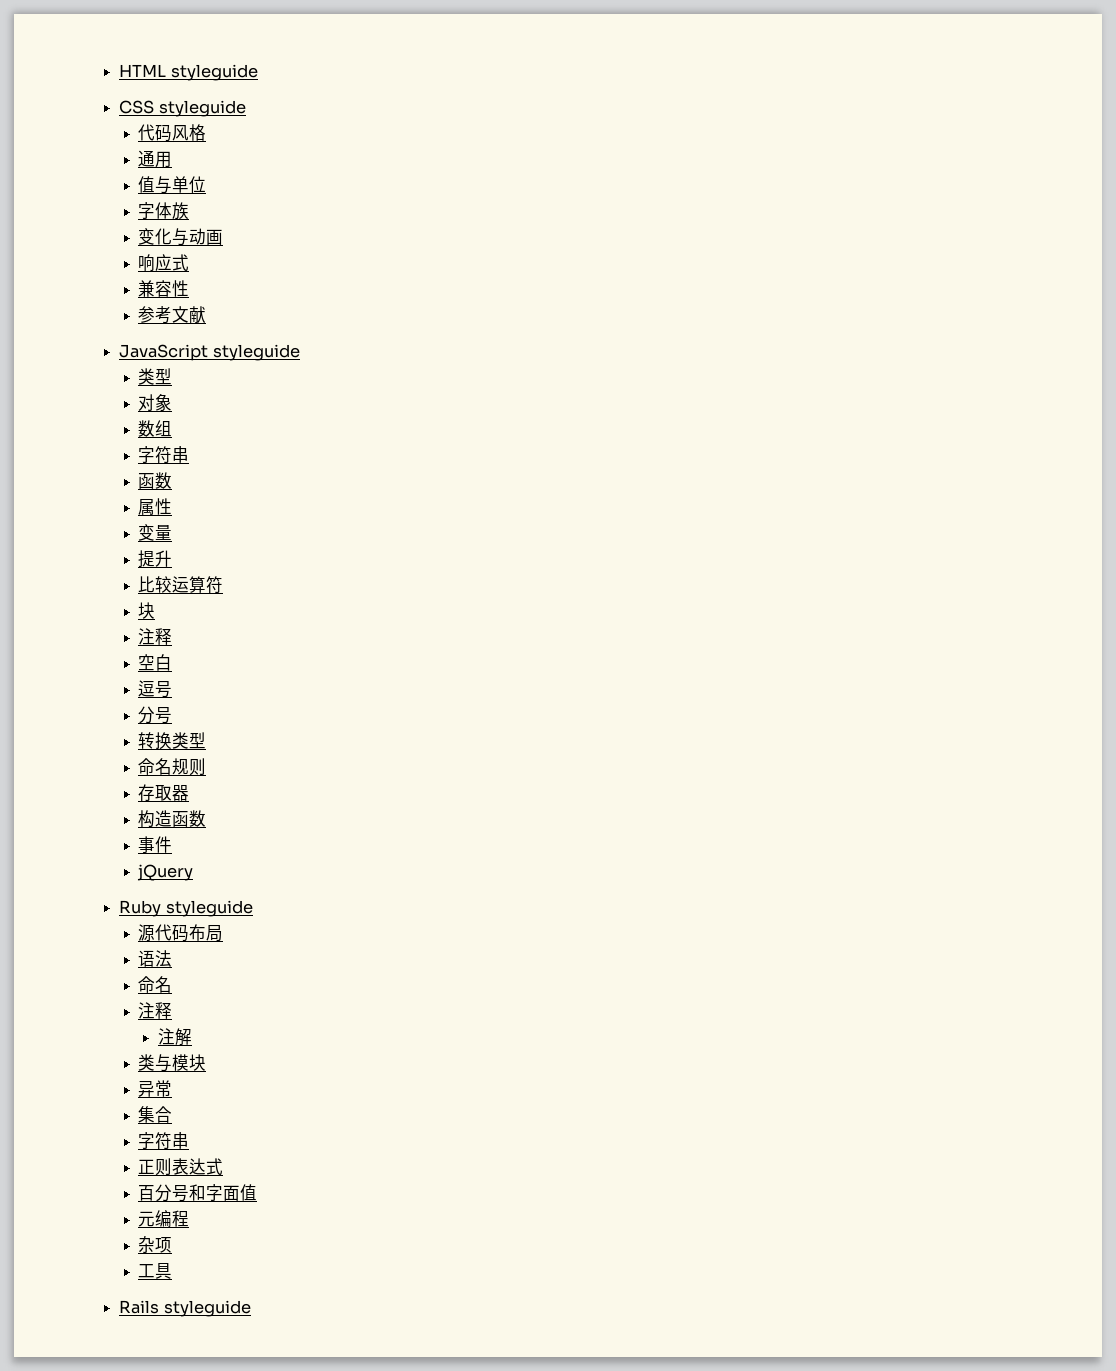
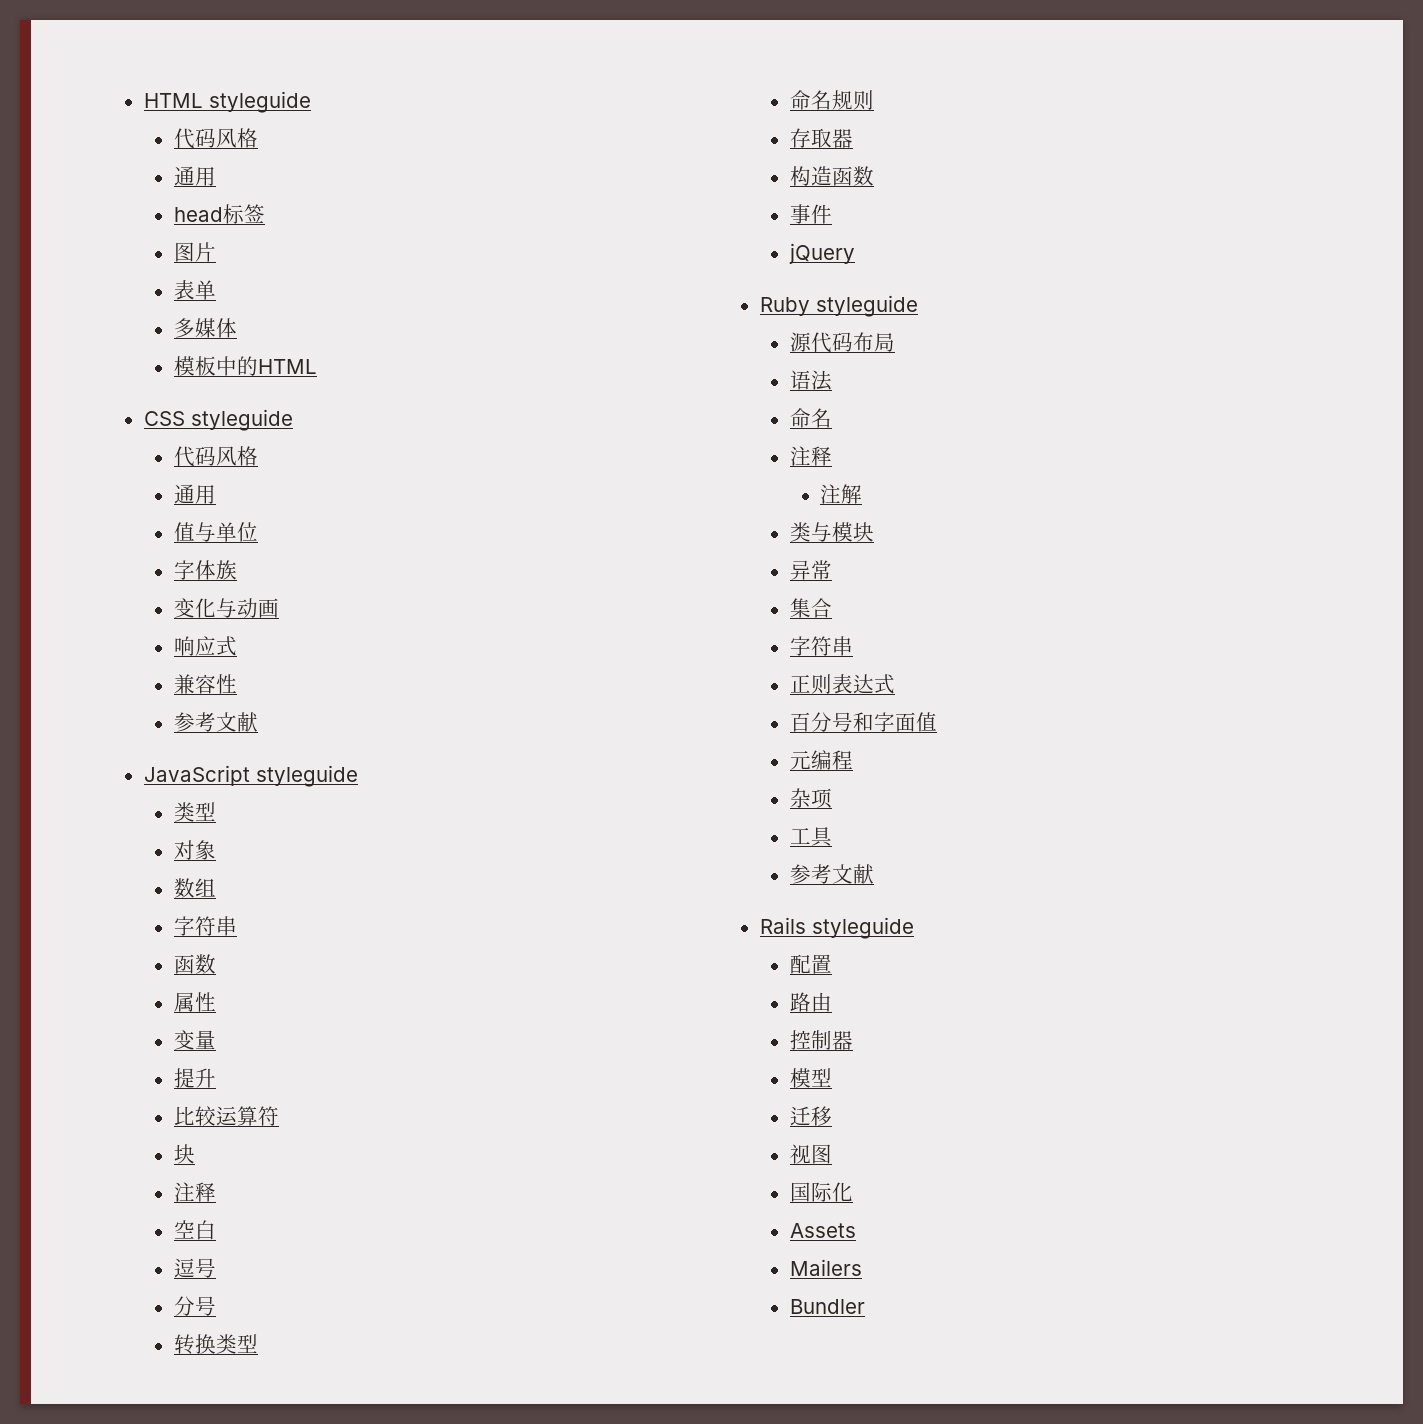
(258, 72) none -> [173,128,258,149] [173,166,216,186] [173,204,265,224] [173,242,216,262] [173,280,216,300] [173,318,237,338] [173,356,317,376] // 代码风格 // 通用 // head标签 // 图片 // 表单 // 多媒体 // 模板中的HTML
(173, 1271) none -> [789,864,874,884] // 参考文献
(251, 1308) none -> [789,954,832,974] [789,992,832,1012] [789,1030,853,1050] [789,1068,832,1088] [789,1106,832,1126] [789,1144,832,1164] [789,1182,853,1202] [789,1223,856,1238] [789,1259,862,1276] [789,1299,865,1314] // 配置 // 路由 // 控制器 // 模型 // 迁移 // 视图 // 国际化 // Assets // Mailers // Bundler

